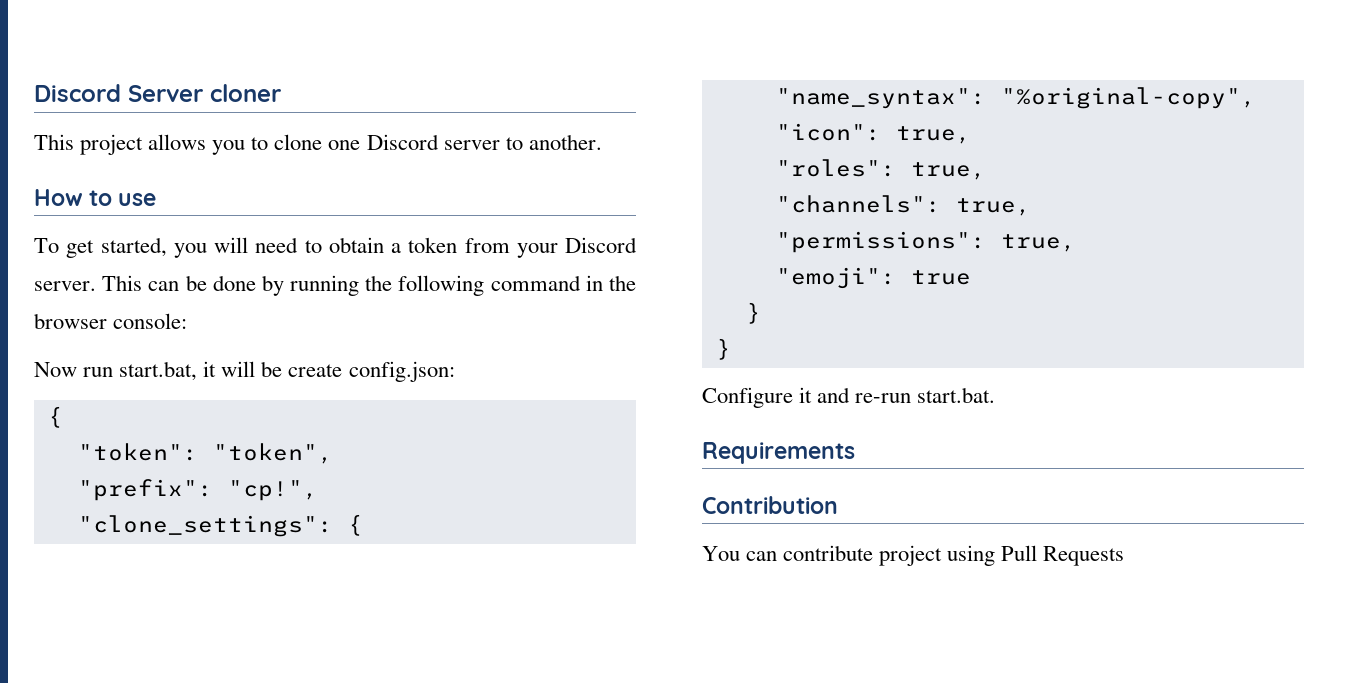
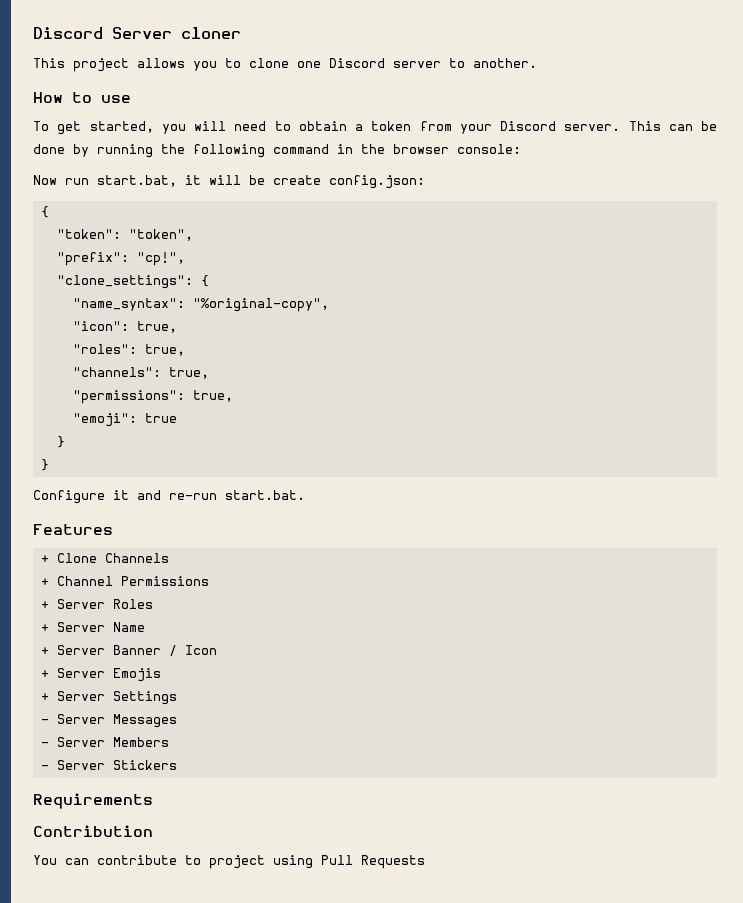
(996, 395) none -> [33,524,113,535] [40,553,169,563] [40,576,209,586] [40,599,153,609] [40,622,145,632] [40,645,217,656] [40,668,161,682] [40,691,177,705] [40,714,177,728] [40,737,169,747] [40,760,177,770] // Features // + Clone Channels // + Channel Permissions // + Server Roles // + Server Name // + Server Banner / Icon // + Server Emojis // + Server Settings // - Server Messages // - Server Members // - Server Stickers
(874, 553) none -> [185,855,201,865] to

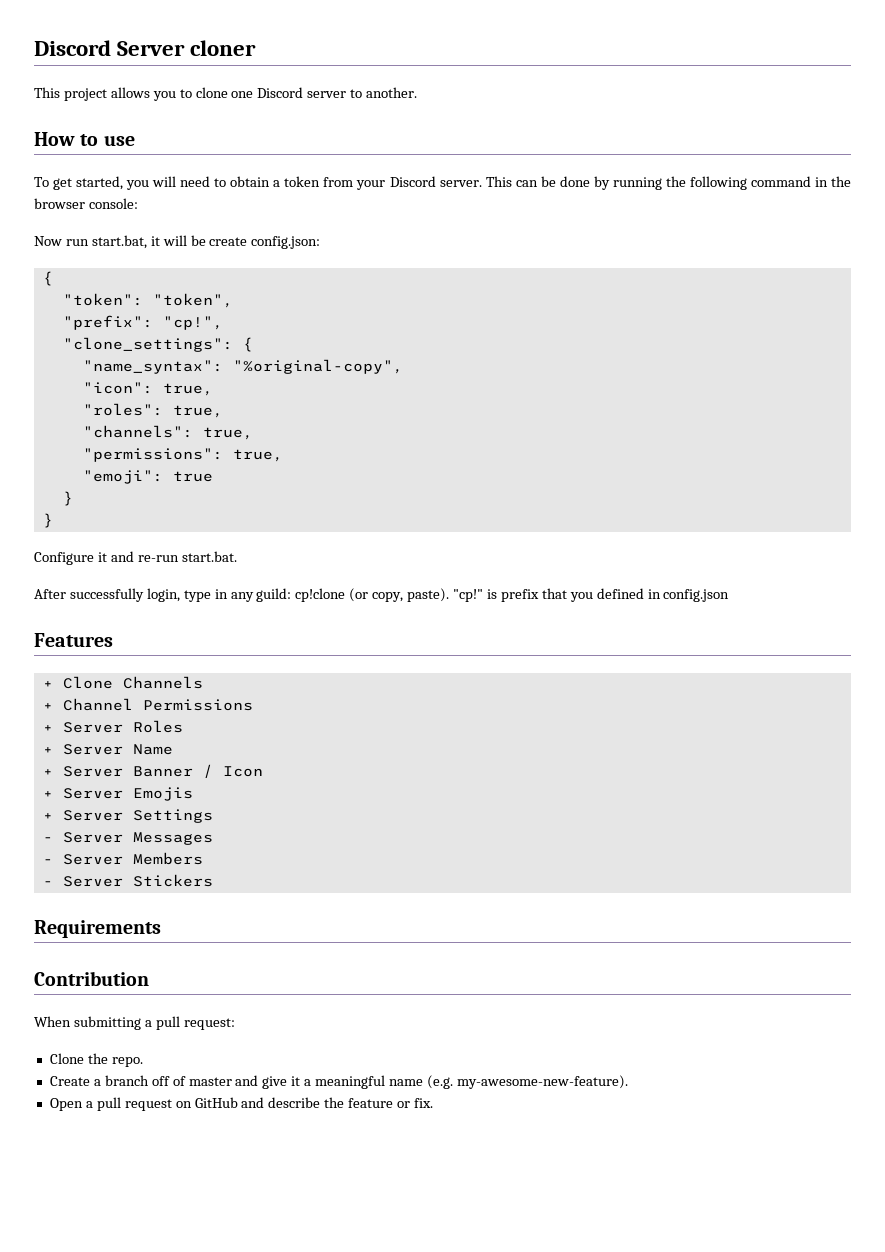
(305, 495) none -> [34,588,730,602] // After successfully login, type in any guild: cp!clone (or copy, paste). "cp!" is prefix that you defined in config.json
[33,855,425,869] You can contribute to project using Pull Requests -> [34,1016,235,1030] [49,1053,143,1067] [49,1075,628,1089] [49,1097,434,1111] When submitting a pull request: // Clone the repo. // Create a branch off of master and give it a meaningful name (e.g. my-awesome-new-feature). // Open a pull request on GitHub and describe the feature or fix.

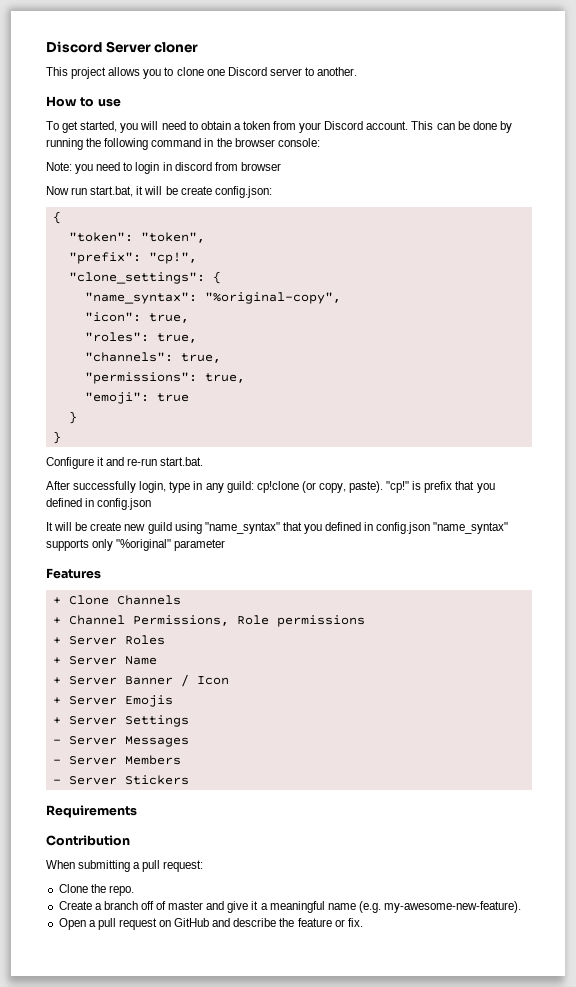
[439,180,482,187] server. -> [366,121,409,130] account.
(138, 203) none -> [46,162,281,174] // Note: you need to login in discord from browser
(730, 595) none -> [46,522,509,534] [46,539,226,551] // It will be create new guild using "name_syntax" that you defined in config.json "name_syntax" supports only "%original" parameter
[142,699,253,711] Permissions -> [132,615,365,627] Permissions, Role permissions

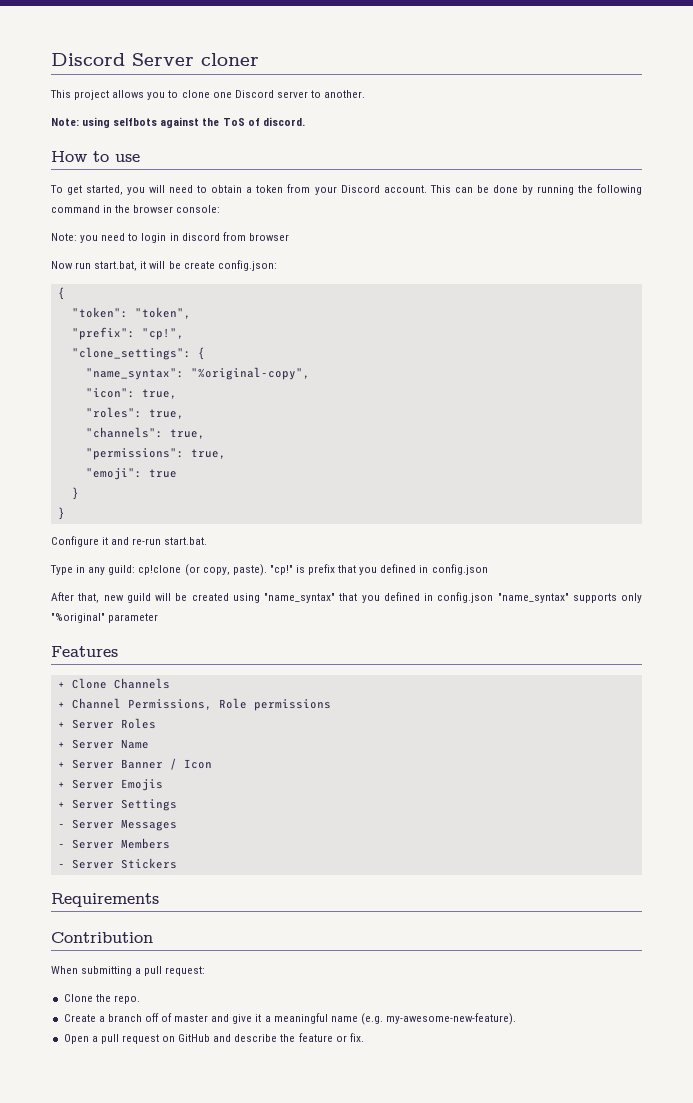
(358, 71) none -> [51,117,305,128] // Note: using selfbots against the ToS of discord.
[46,481,191,493] After successfully login, type -> [50,565,73,575] Type
[46,522,172,534] It will be create new guild -> [51,592,229,603] After that, new guild will be created

